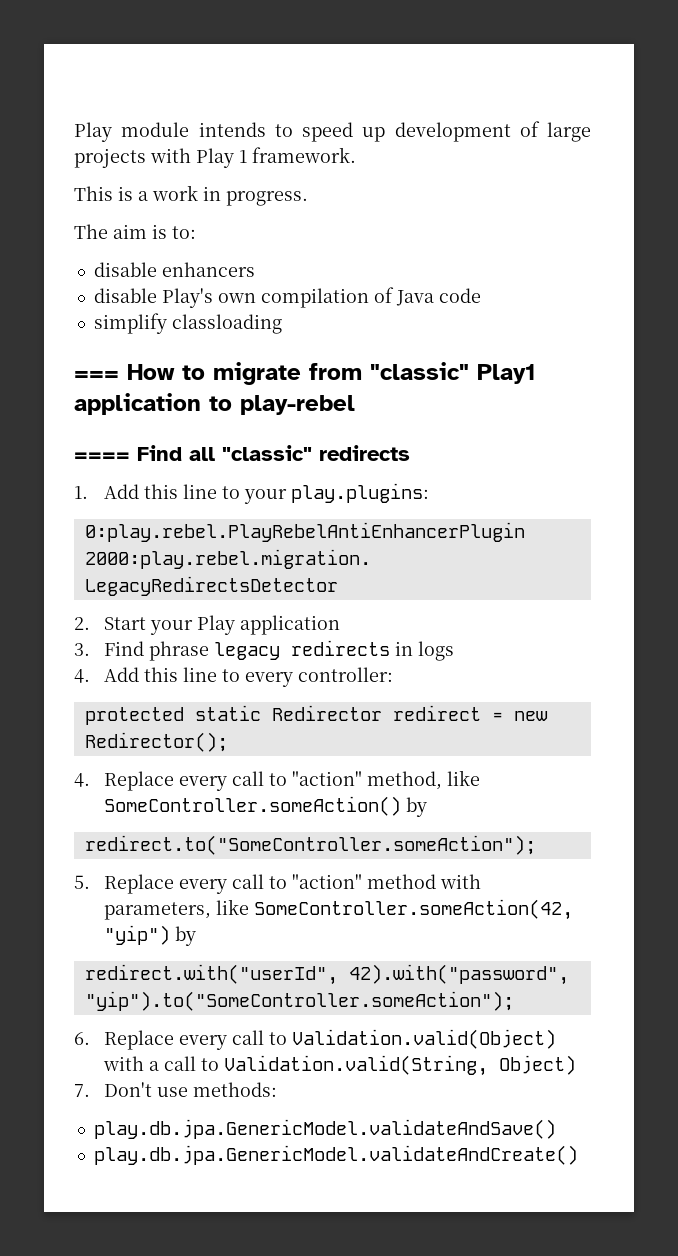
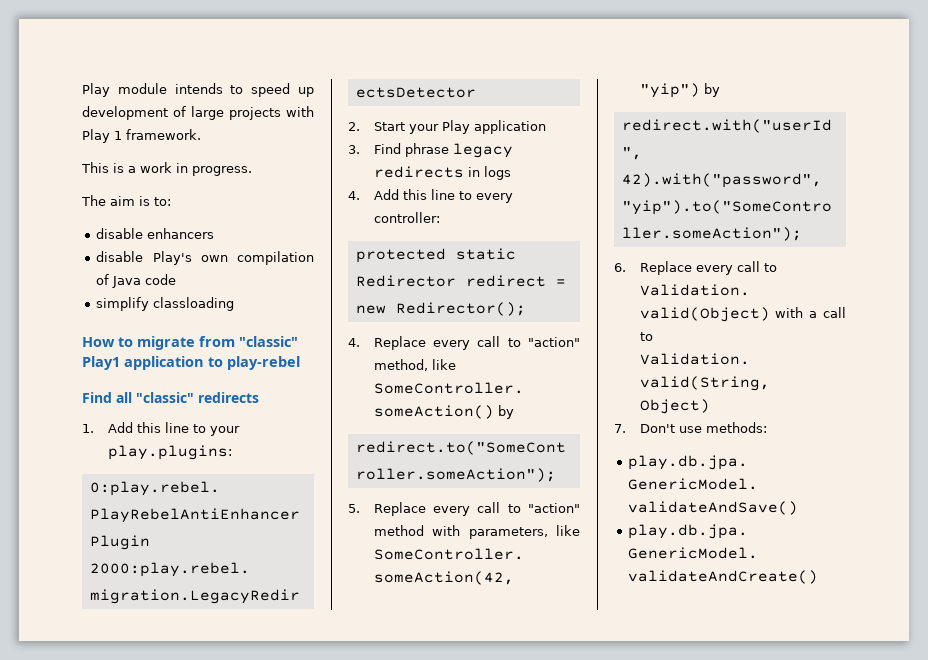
[74,371,119,380] === -> (235, 304) none
[74,452,130,461] ==== -> (300, 363) none

